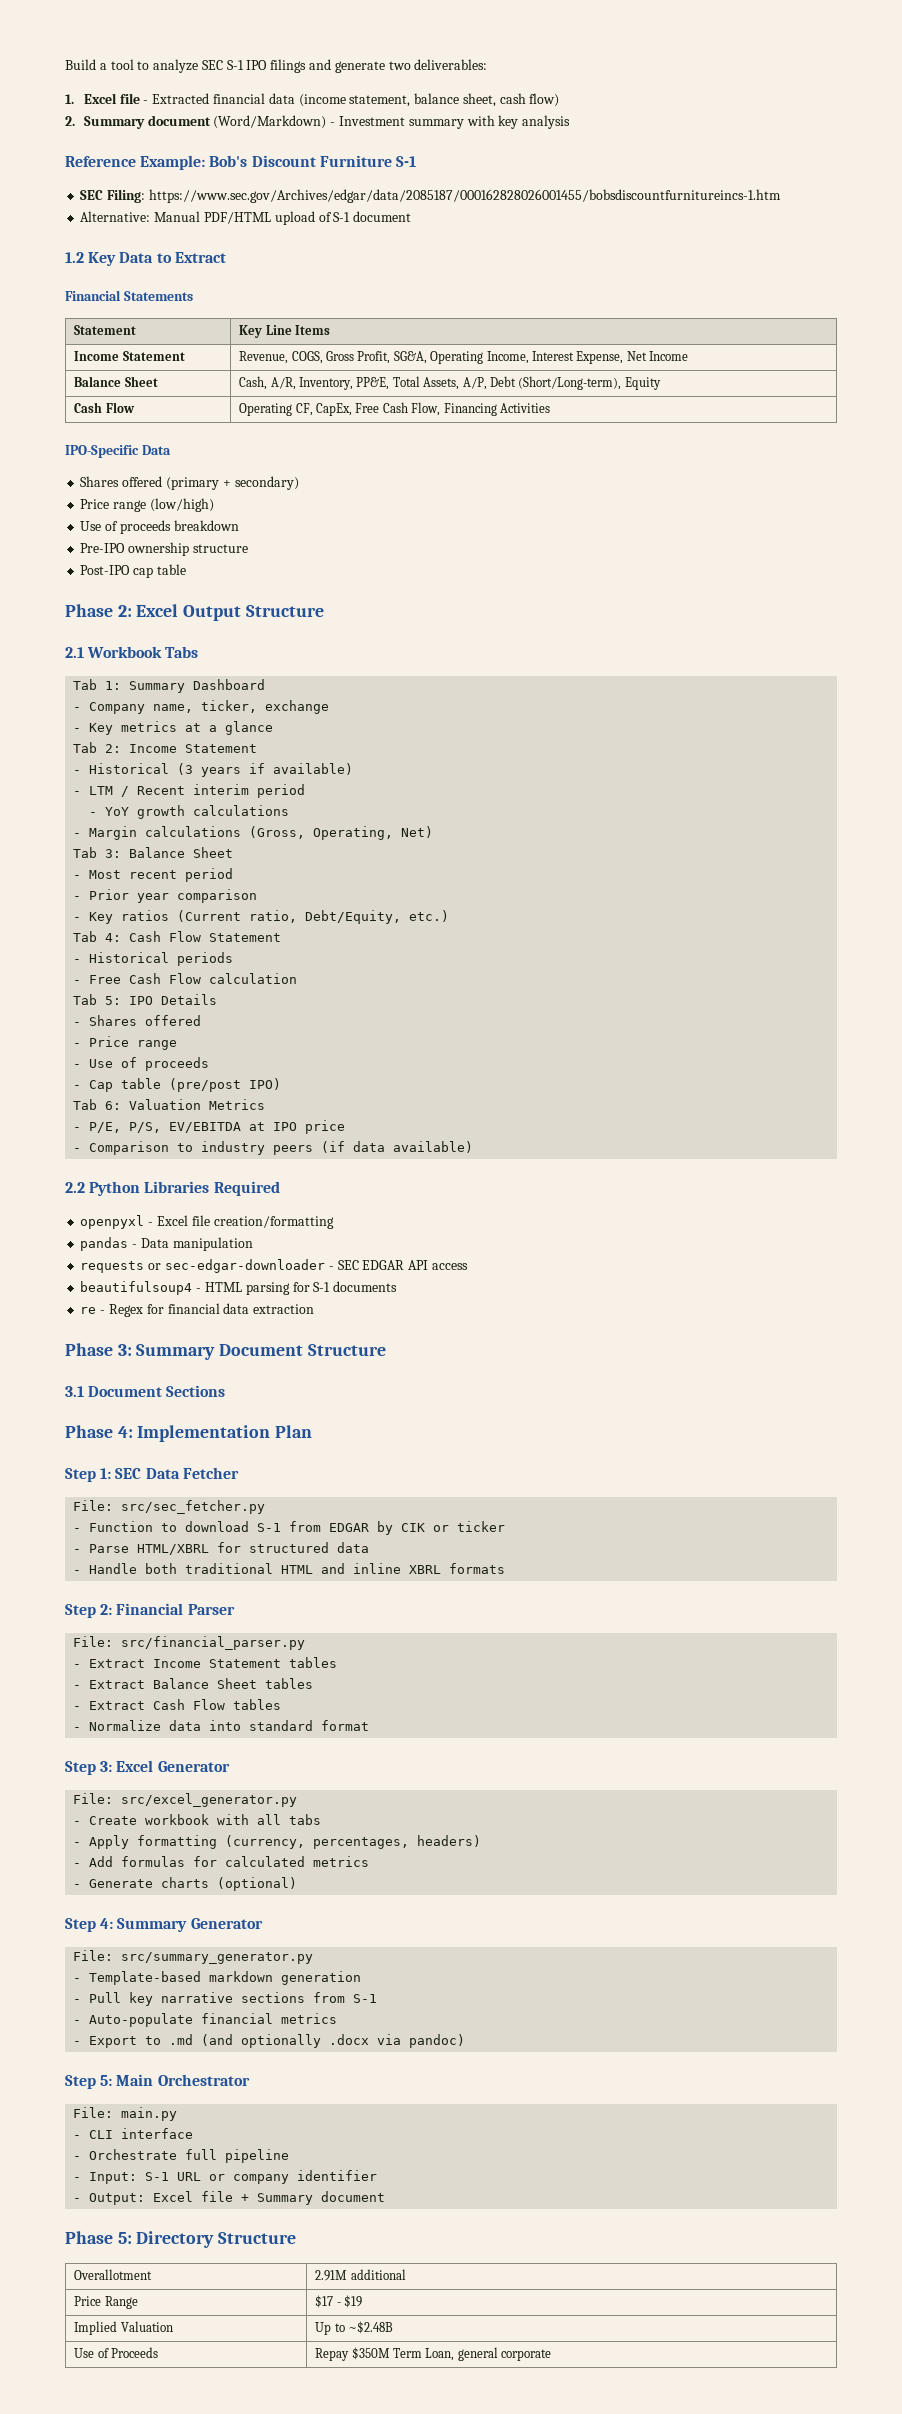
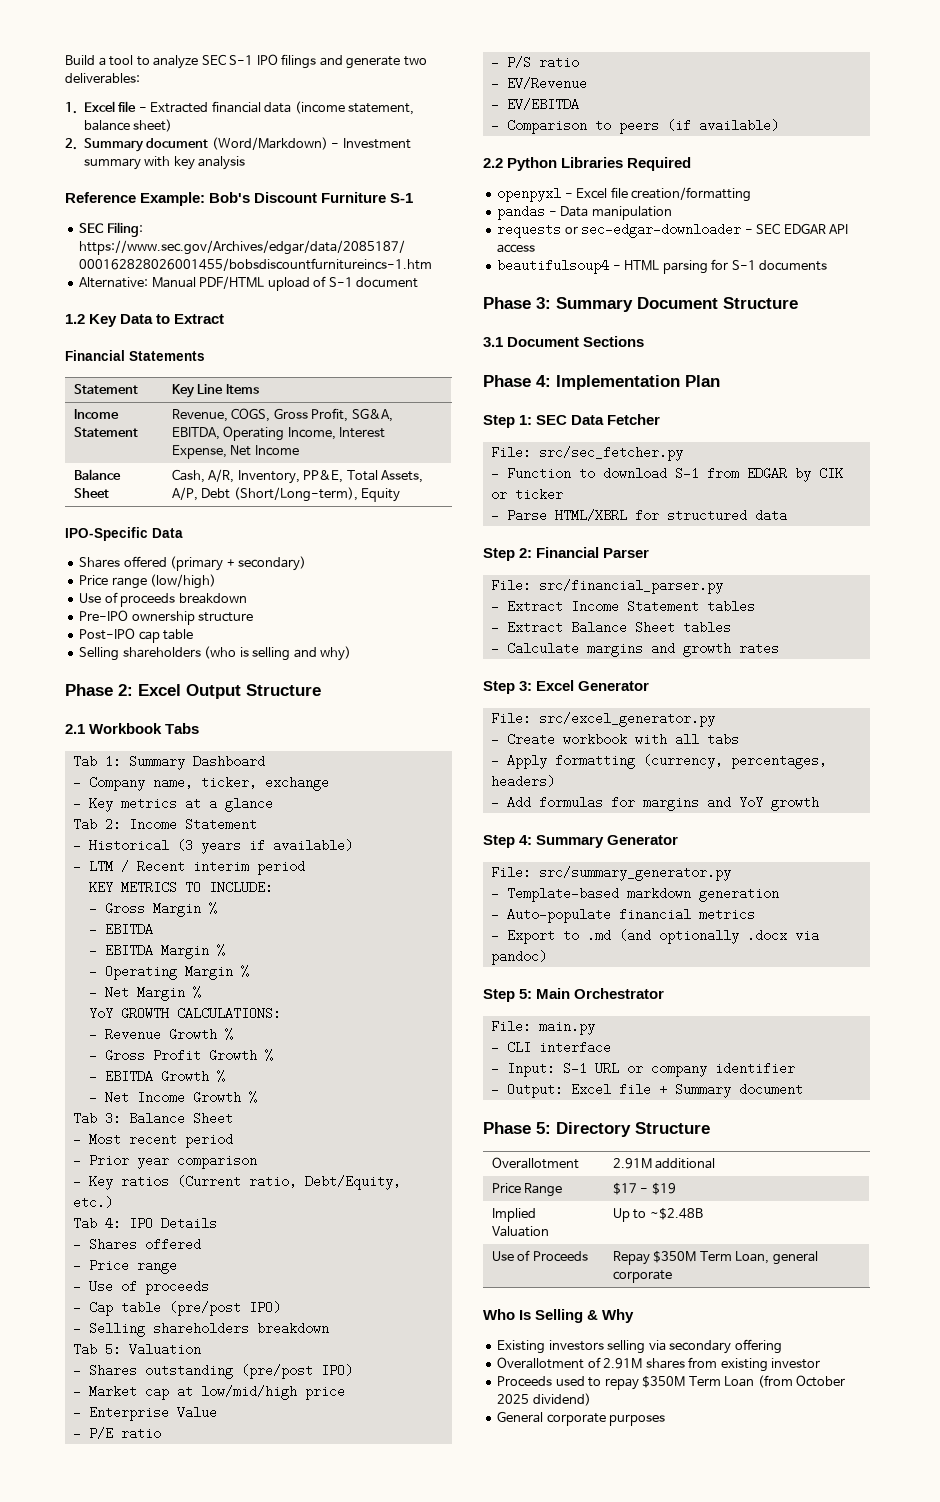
[462,93,560,107] sheet, cash flow) -> [133,119,173,132] sheet)
(427, 357) none -> [171,427,220,440] EBITDA,
[74,402,135,413] [239,402,550,416] // Cash Flow | Operating CF, CapEx, Free Cash Flow, Financing Activities -> (401, 495) none
(186, 569) none -> [79,646,352,661] // Selling shareholders (who is selling and why)
[89,805,290,819] [73,826,434,840] - YoY growth calculations // - Margin calculations (Gross, Operating, Net) -> [88,881,273,894] [88,902,217,917] [88,923,153,936] [88,944,225,959] [88,965,249,980] [88,986,201,1001] [88,1007,281,1020] [88,1028,233,1041] [88,1049,273,1062] [88,1070,225,1083] [88,1091,257,1104] KEY METRICS TO INCLUDE: // - Gross Margin % // - EBITDA // - EBITDA Margin % // - Operating Margin % // - Net Margin % // YoY GROWTH CALCULATIONS: // - Revenue Growth % // - Gross Profit Growth % // - EBITDA Growth % // - Net Income Growth %
[129,931,282,942] [73,952,234,966] [73,973,298,984] [73,994,122,1005] Cash Flow Statement // - Historical periods // - Free Cash Flow calculation // Tab 5: -> (121, 1223) none
[73,1099,266,1110] [73,1120,346,1134] // Tab 6: Valuation Metrics // - P/E, P/S, EV/EBITDA at IPO price -> [72,1322,329,1337] [72,1343,201,1356] [72,1364,353,1379] [72,1385,345,1400] [72,1406,217,1421] [72,1427,161,1440] [490,56,579,69] [490,77,587,90] [490,98,579,111] // - Selling shareholders breakdown // Tab 5: Valuation // - Shares outstanding (pre/post IPO) // - Market cap at low/mid/high price // - Enterprise Value // - P/E ratio // - P/S ratio // - EV/Revenue // - EV/EBITDA
[201,1141,266,1155] industry -> (611, 125) none
[353,1141,386,1152] data -> (691, 125) none
[80,1303,315,1317] // re - Regex for financial data extraction -> (828, 265) none
[73,1563,506,1574] // - Handle both traditional HTML and inline XBRL formats -> (787, 515) none
[89,1699,282,1710] [73,1720,370,1731] Extract Cash Flow tables // - Normalize data into standard format -> [506,642,779,657] Calculate margins and growth rates
[225,1856,370,1867] [73,1877,298,1891] calculated metrics // - Generate charts (optional) -> [642,796,819,811] margins and YoY growth
[73,1992,378,2006] // - Pull key narrative sections from S-1 -> (779, 894) none
[73,2149,290,2163] // - Orchestrate full pipeline -> (611, 1047) none
(552, 2355) none -> [483,1309,635,1323] [497,1339,782,1354] [497,1357,821,1372] [497,1375,846,1390] [497,1393,591,1406] [497,1411,666,1426] // Who Is Selling & Why // Existing investors selling via secondary offering // Overallotment of 2.91M shares from existing investor // Proceeds used to repay $350M Term Loan (from October 2025 dividend) // General corporate purposes

